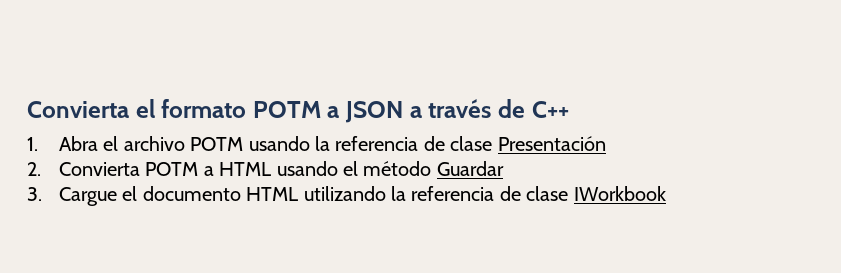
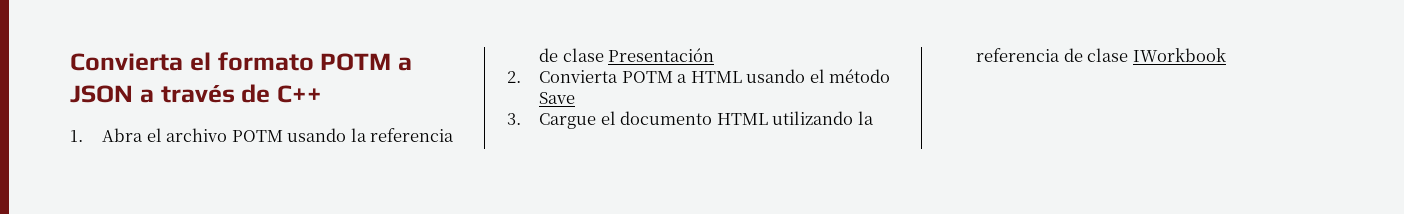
[436,161,504,176] Guardar -> [539,92,576,104] Save

